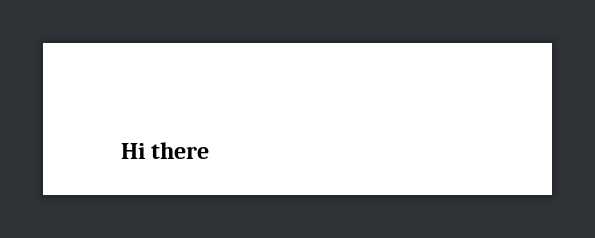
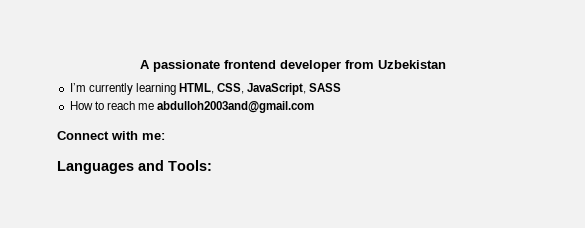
[121,142,210,159] Hi there -> [139,60,446,72] [69,83,342,95] [69,101,315,113] [57,131,165,140] [57,160,212,174] A passionate frontend developer from Uzbekistan // I’m currently learning HTML, CSS, JavaScript, SASS // How to reach me abdulloh2003and@gmail.com // Connect with me: // Languages and Tools:

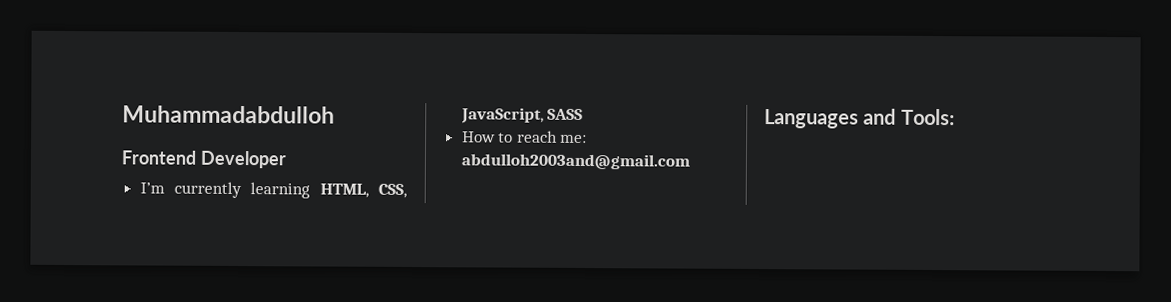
[139,60,446,72] A passionate frontend developer from Uzbekistan -> [122,105,335,124] [121,150,286,169] Muhammadabdulloh // Frontend Developer
[137,103,154,110] me -> [560,134,588,144] me:
[57,131,165,140] // Connect with me: -> (690, 161) none

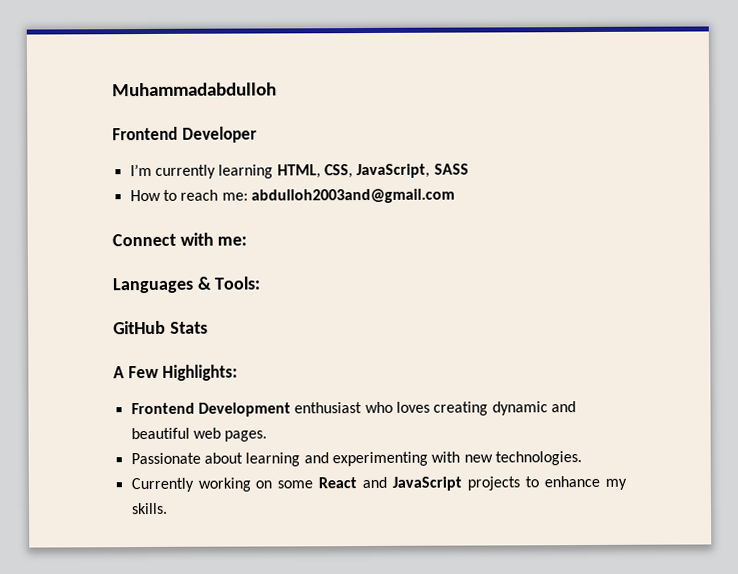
[764,108,955,129] Languages and Tools: -> [112,232,248,247] [112,276,262,294] [113,320,208,335] [113,364,239,381] [130,401,576,417] [130,427,268,442] [130,451,582,467] [130,475,627,493] [130,502,168,515] Connect with me: // Languages & Tools: // GitHub Stats // A Few Highlights: // Frontend Development enthusiast who loves creating dynamic and beautiful web pages. // Passionate about learning and experimenting with new technologies. // Currently working on some React and JavaScript projects to enhance my skills.

